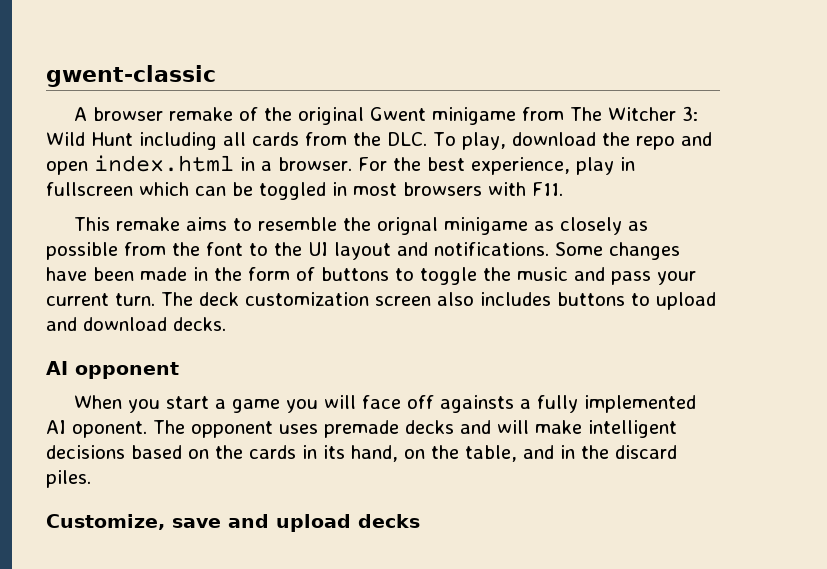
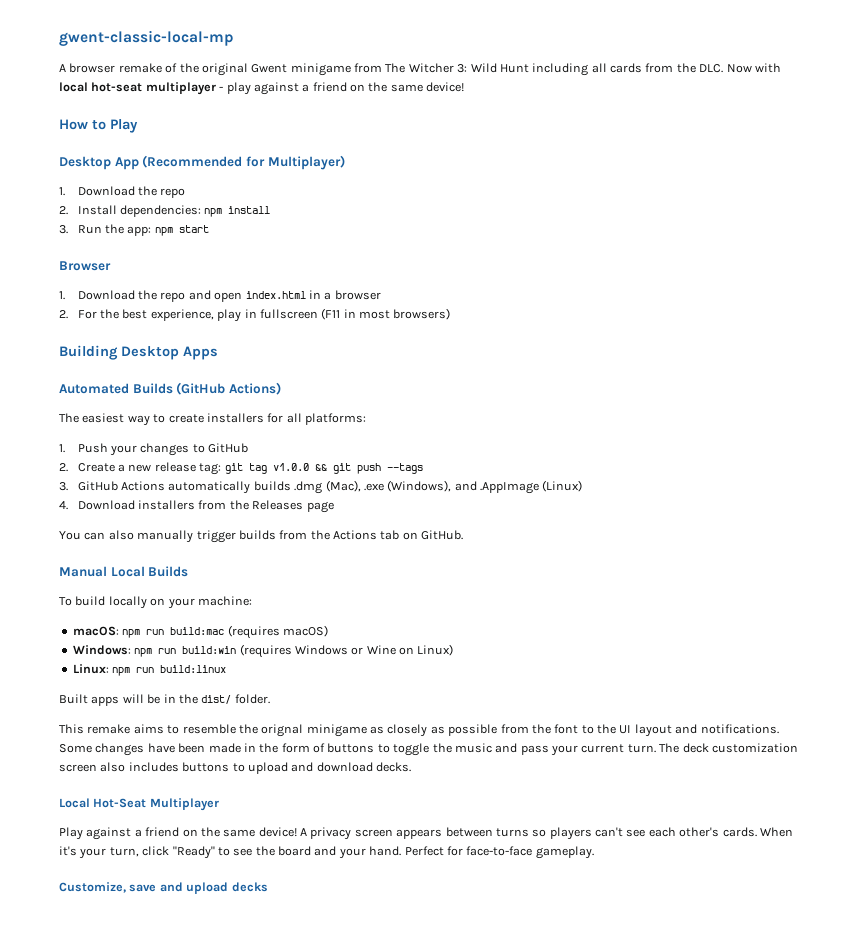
[46,65,216,87] gwent-classic -> [59,30,233,46] gwent-classic-local-mp
[433,132,596,150] To play, download -> [726,63,781,73] [59,82,465,95] [59,119,138,133] [59,155,345,170] [59,186,186,198] [59,205,271,217] [59,224,209,236] [59,261,111,271] [59,290,135,300] Now with local hot-seat multiplayer - play against a friend on the same device! // How to Play // Desktop App (Recommended for Multiplayer) // 1. Download the repo // 2. Install dependencies: npm install // 3. Run the app: npm start // Browser // 1. Download
[278,157,352,171] browser. -> [334,290,381,300] [59,310,68,319] browser // 2.
[139,182,563,200] which can be toggled in most browsers with F11. -> [321,308,451,320] [59,345,218,360] [59,382,281,395] [59,413,366,426] [59,443,249,456] [59,462,423,475] [59,480,583,494] [59,500,334,513] [59,530,464,543] [59,566,189,577] [59,596,252,609] [72,625,328,639] [72,644,454,658] [72,664,227,676] [59,694,270,706] (F11 in most browsers) // Building Desktop Apps // Automated Builds (GitHub Actions) // The easiest way to create installers for all platforms: // 1. Push your changes to GitHub // 2. Create a new release tag: git tag v1.0.0 && git push --tags // 3. GitHub Actions automatically builds .dmg (Mac), .exe (Windows), and .AppImage (Linux) // 4. Download installers from the Releases page // You can also manually trigger builds from the Actions tab on GitHub. // Manual Local Builds // To build locally on your machine: // macOS: npm run build:mac (requires macOS) // Windows: npm run build:win (requires Windows or Wine on Linux) // Linux: npm run build:linux // Built apps will be in the dist/ folder.
[46,361,179,379] [73,395,696,413] [46,420,677,438] [46,445,677,462] [46,470,91,488] AI opponent // When you start a game you will face off againsts a fully implemented AI oponent. The opponent uses premade decks and will make intelligent decisions based on the cards in its hand, on the table, and in the discard piles. -> [59,798,219,811] [59,827,793,840] [59,846,594,859] Local Hot-Seat Multiplayer // Play against a friend on the same device! A privacy screen appears between turns so players can't see each other's cards. When it's your turn, click "Ready" to see the board and your hand. Perfect for face-to-face gameplay.

